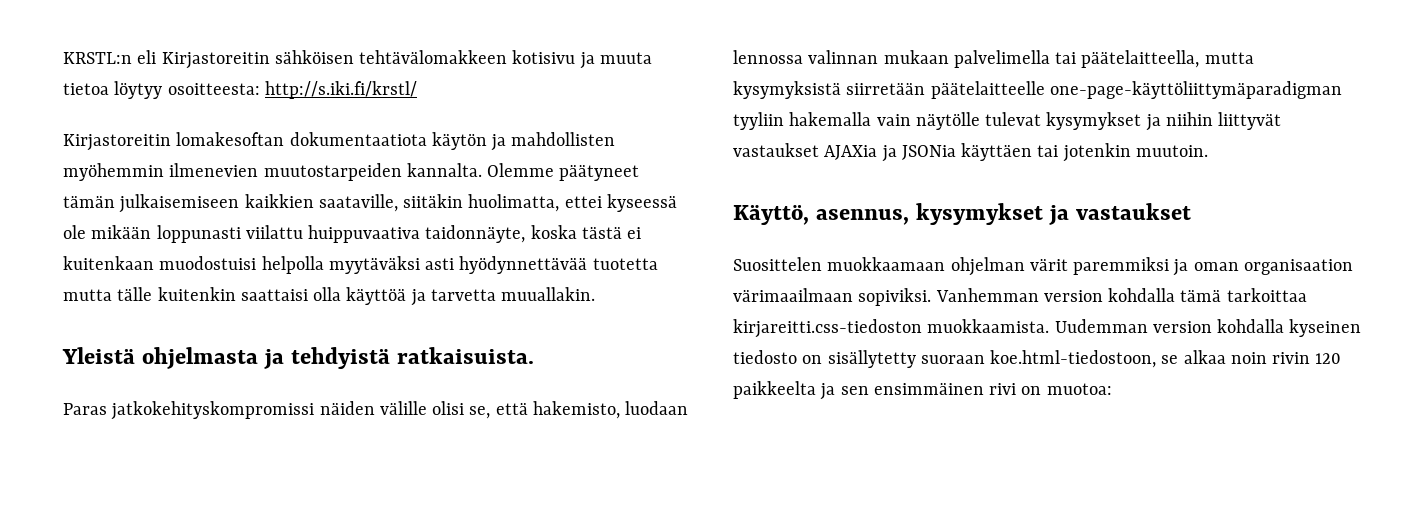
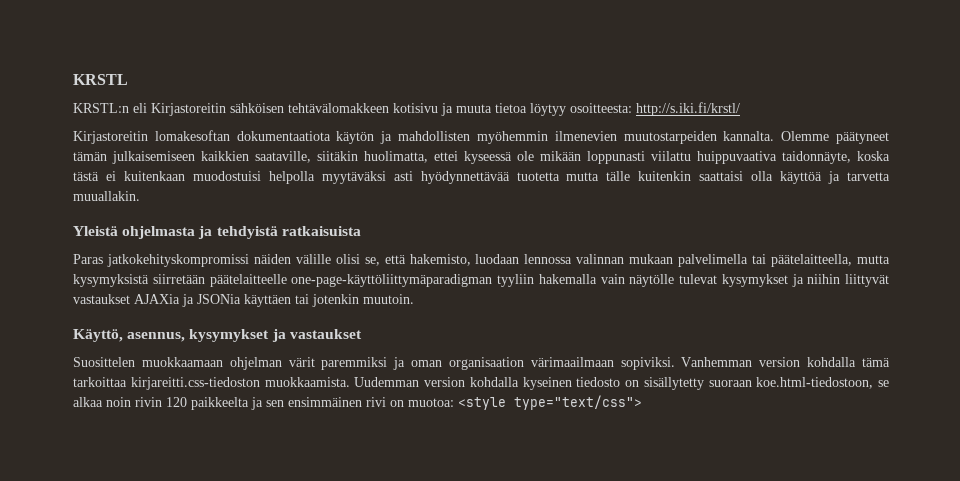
(63, 58) none -> [73,74,128,85] KRSTL //
[397,347,535,364] ratkaisuista. -> [281,226,361,236] ratkaisuista
(1112, 389) none -> [458,395,642,410] <style type="text/css">

